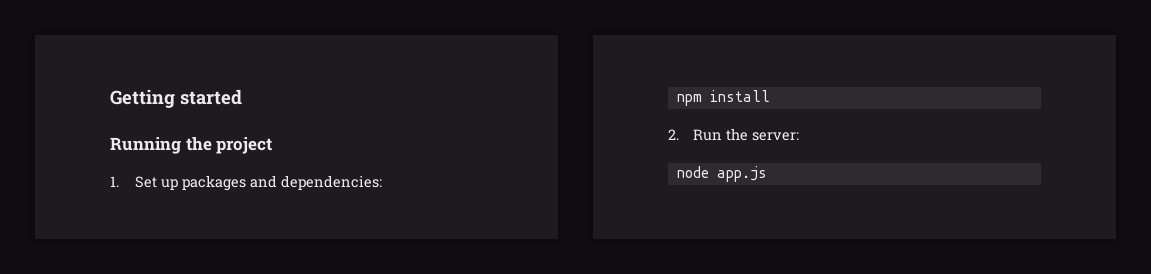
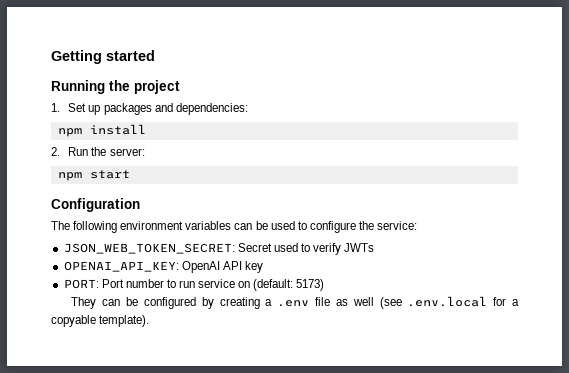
[676,166,767,182] node app.js -> [57,170,130,181] [51,198,140,212] [51,221,418,233] [63,243,375,255] [63,261,263,273] [63,279,325,291] [71,296,520,309] [51,315,150,327] npm start // Configuration // The following environment variables can be used to configure the service: // JSON_WEB_TOKEN_SECRET: Secret used to verify JWTs // OPENAI_API_KEY: OpenAI API key // PORT: Port number to run service on (default: 5173) // They can be configured by creating a .env file as well (see .env.local for a copyable template).

